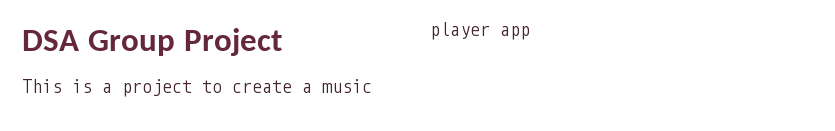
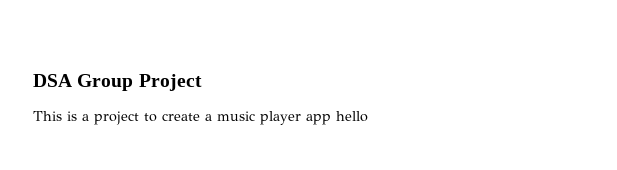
(530, 33) none -> [336,111,368,122] hello

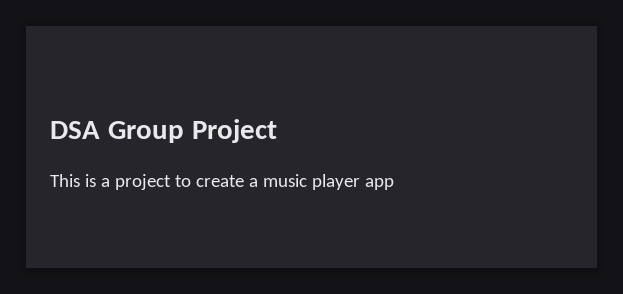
[336,111,368,122] hello -> (394, 184) none

